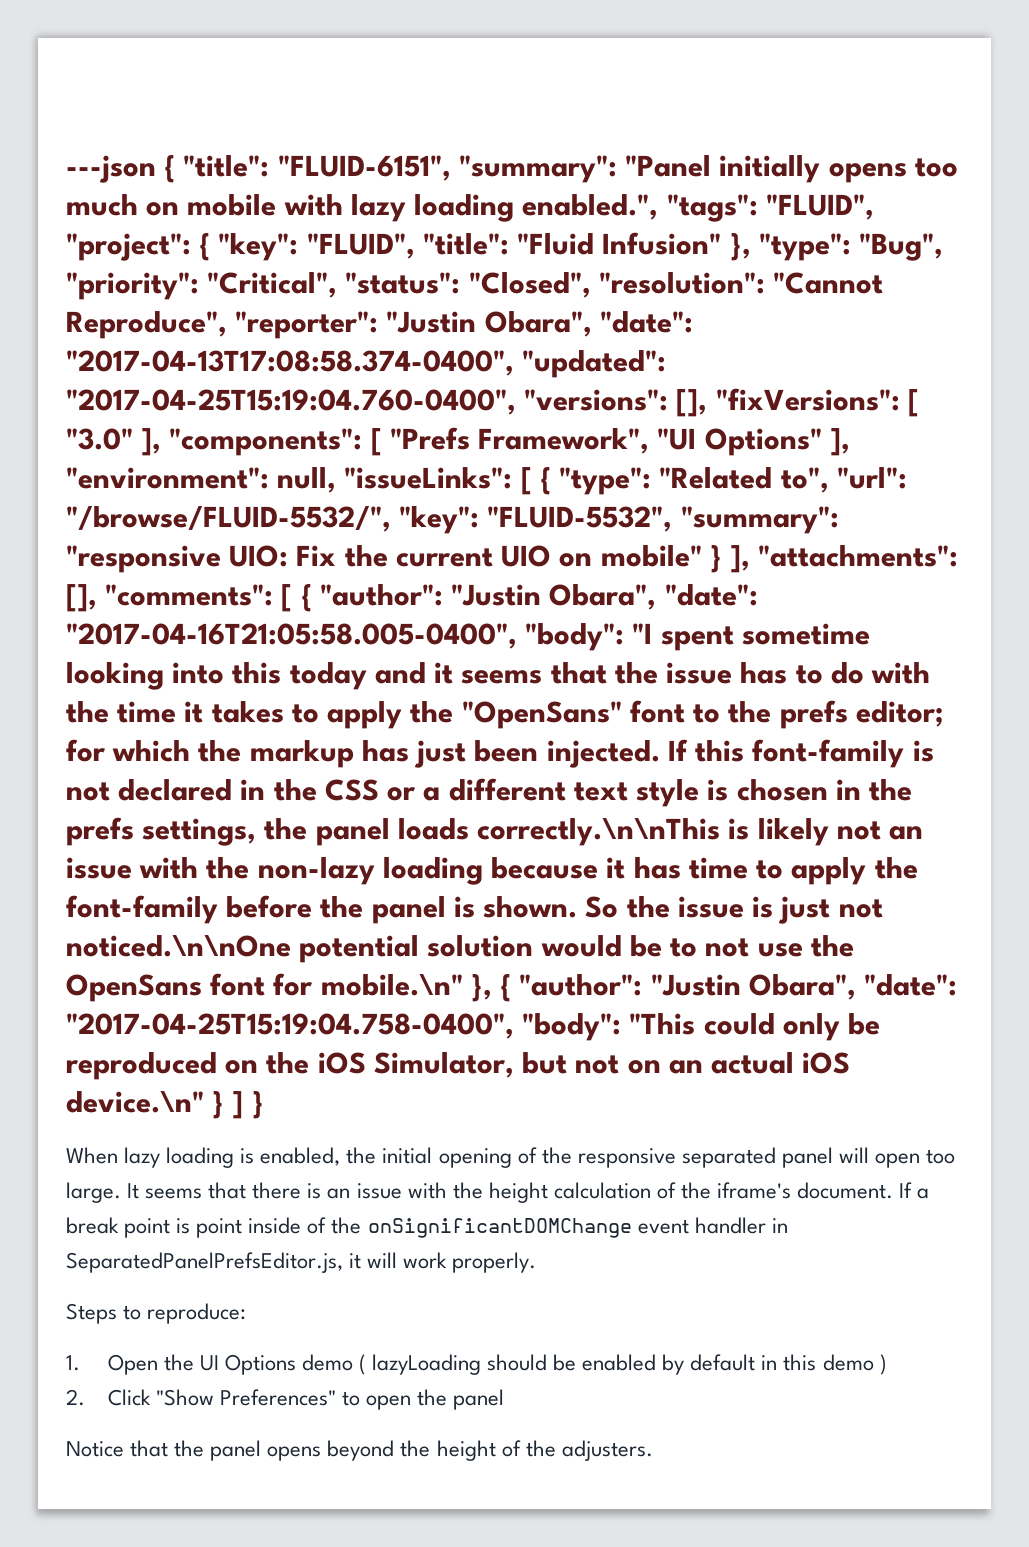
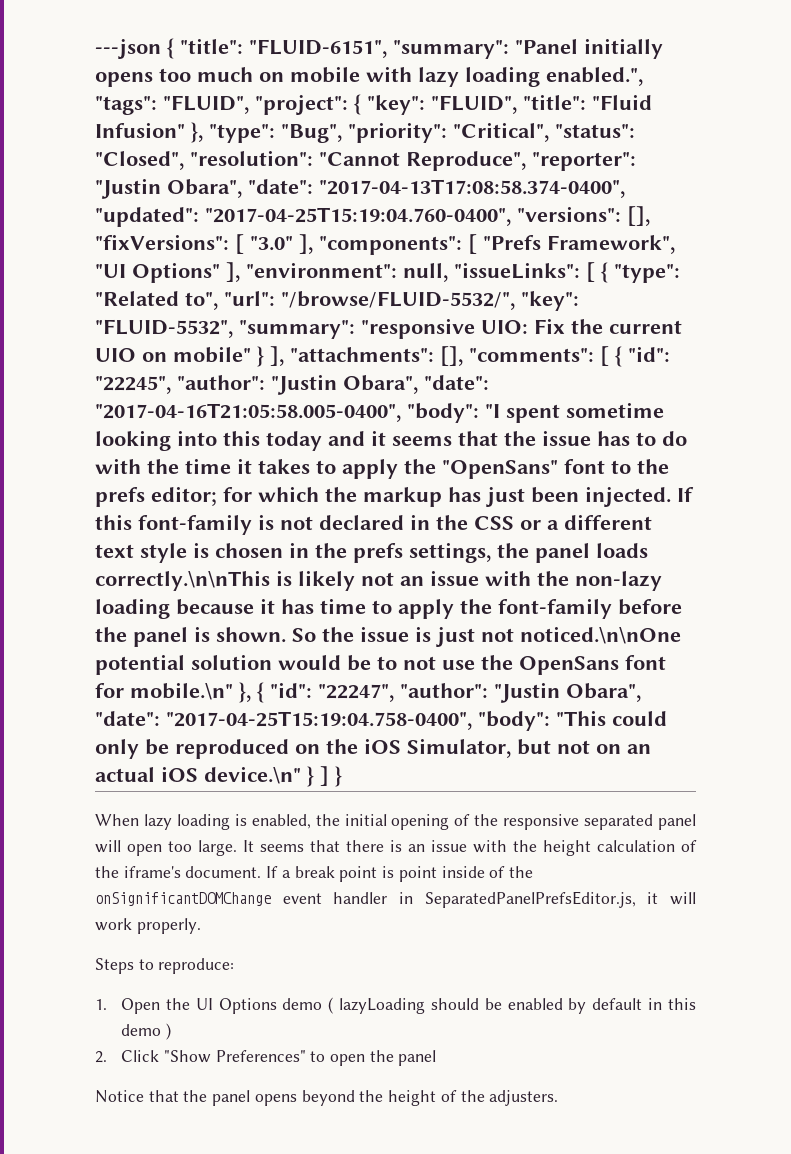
(312, 598) none -> [628,346,670,362] [95,376,171,394] "id": "22245",
(512, 988) none -> [270,682,394,702] "id": "22247",

